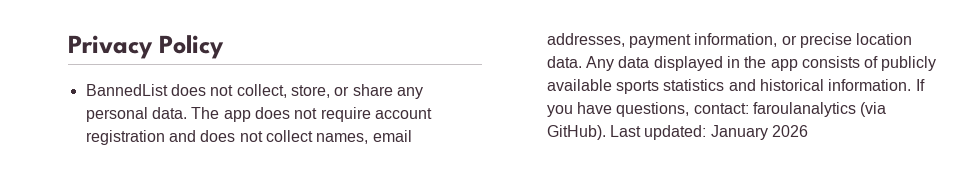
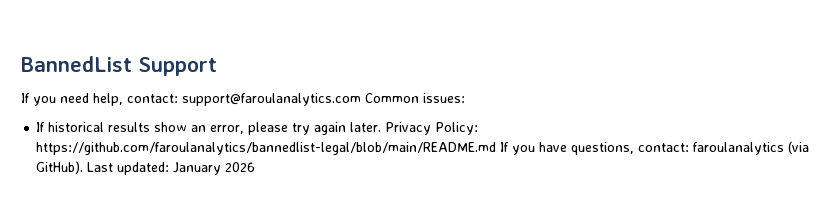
[68,35,225,59] [85,84,423,99] [85,107,432,122] [85,130,412,145] [546,33,913,48] [546,56,937,71] [546,79,912,94] Privacy Policy // BannedList does not collect, store, or share any personal data. The app does not require account registration and does not collect names, email addresses, payment information, or precise location data. Any data displayed in the app consists of publicly available sports statistics and historical information. -> [21,56,217,76] [21,93,465,106] [36,122,479,135] [36,142,497,155] BannedList Support // If you need help, contact: support@faroulanalytics.com Common issues: // If historical results show an error, please try again later. Privacy Policy: https://github.com/faroulanalytics/bannedlist-legal/blob/main/README.md

